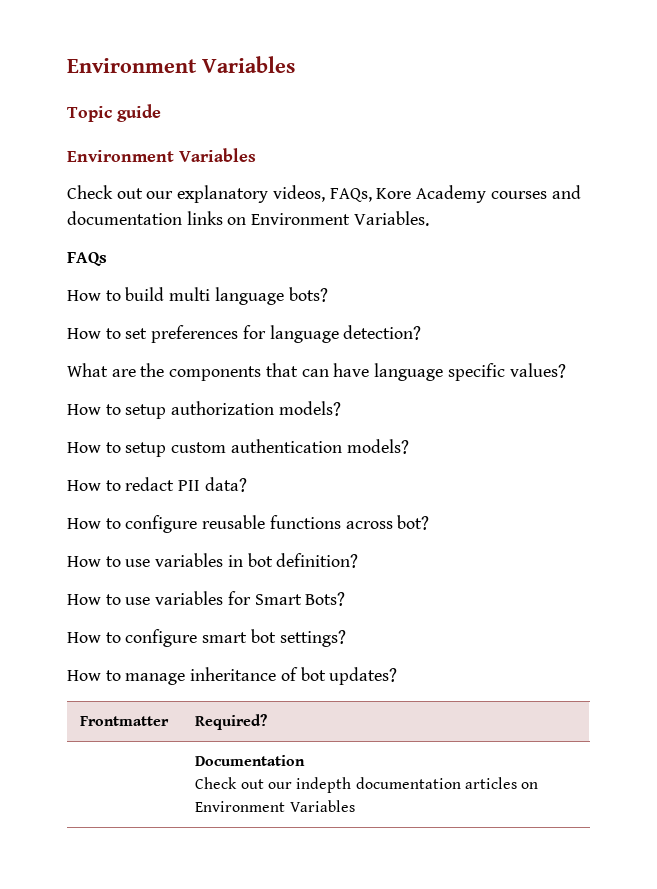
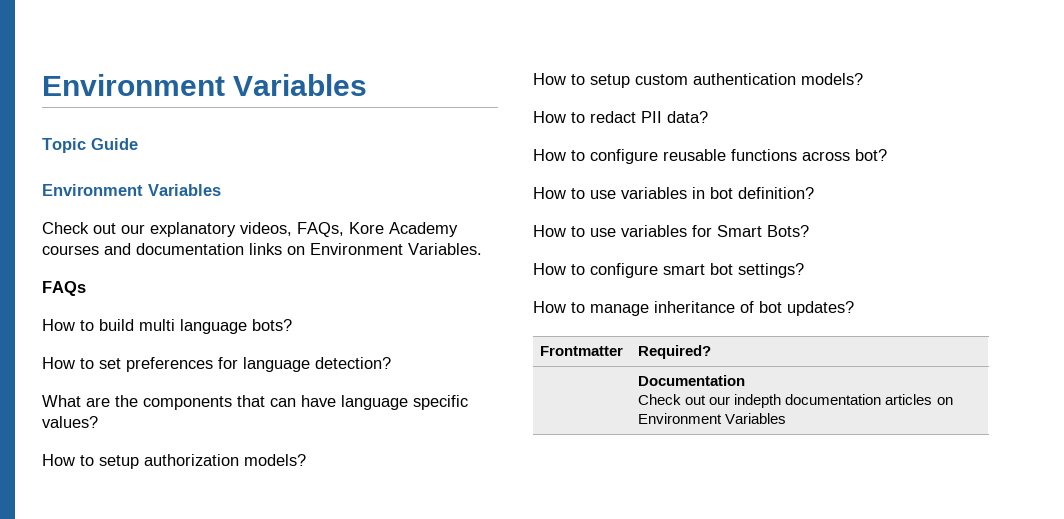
[117,104,161,122] guide -> [91,138,138,150] Guide

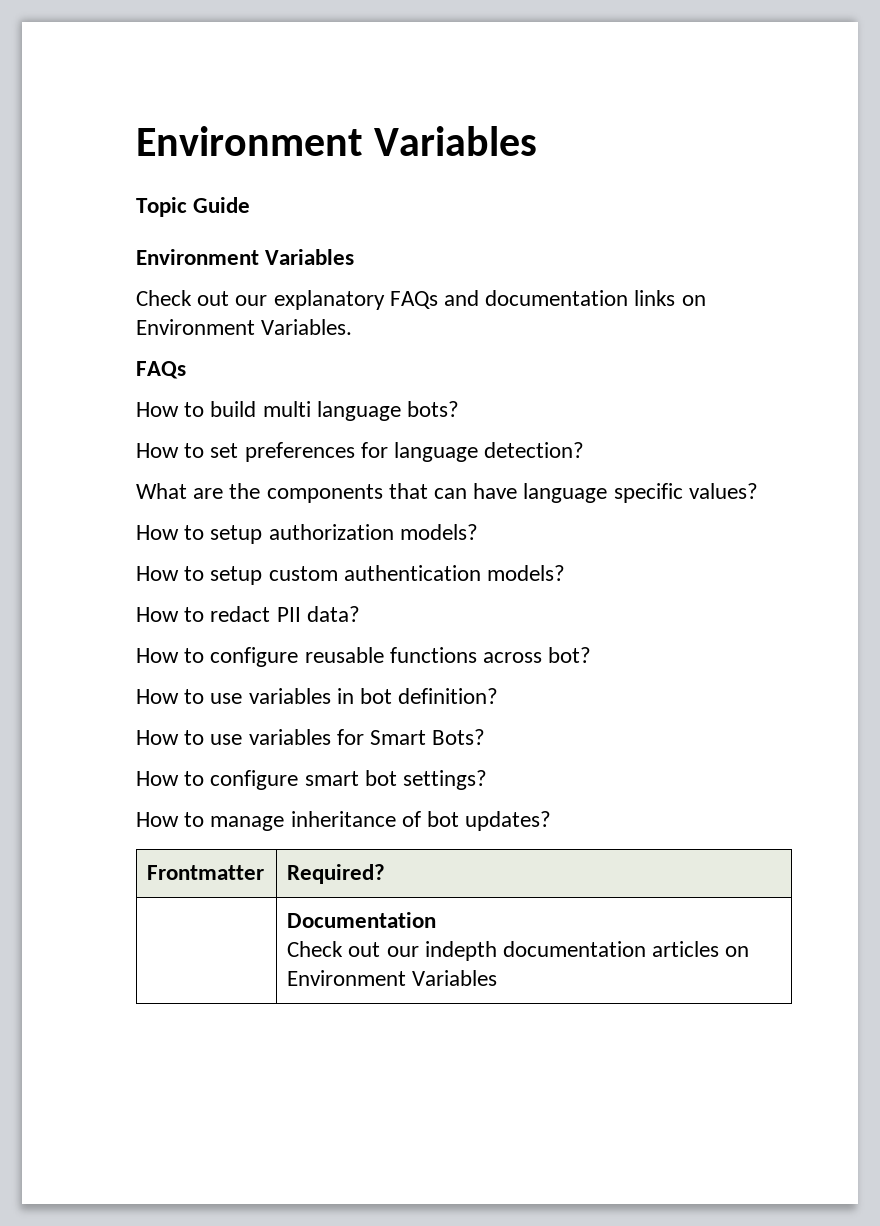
[240,222,458,237] [42,245,99,255] videos, FAQs, Kore Academy courses -> [389,291,438,309] FAQs

